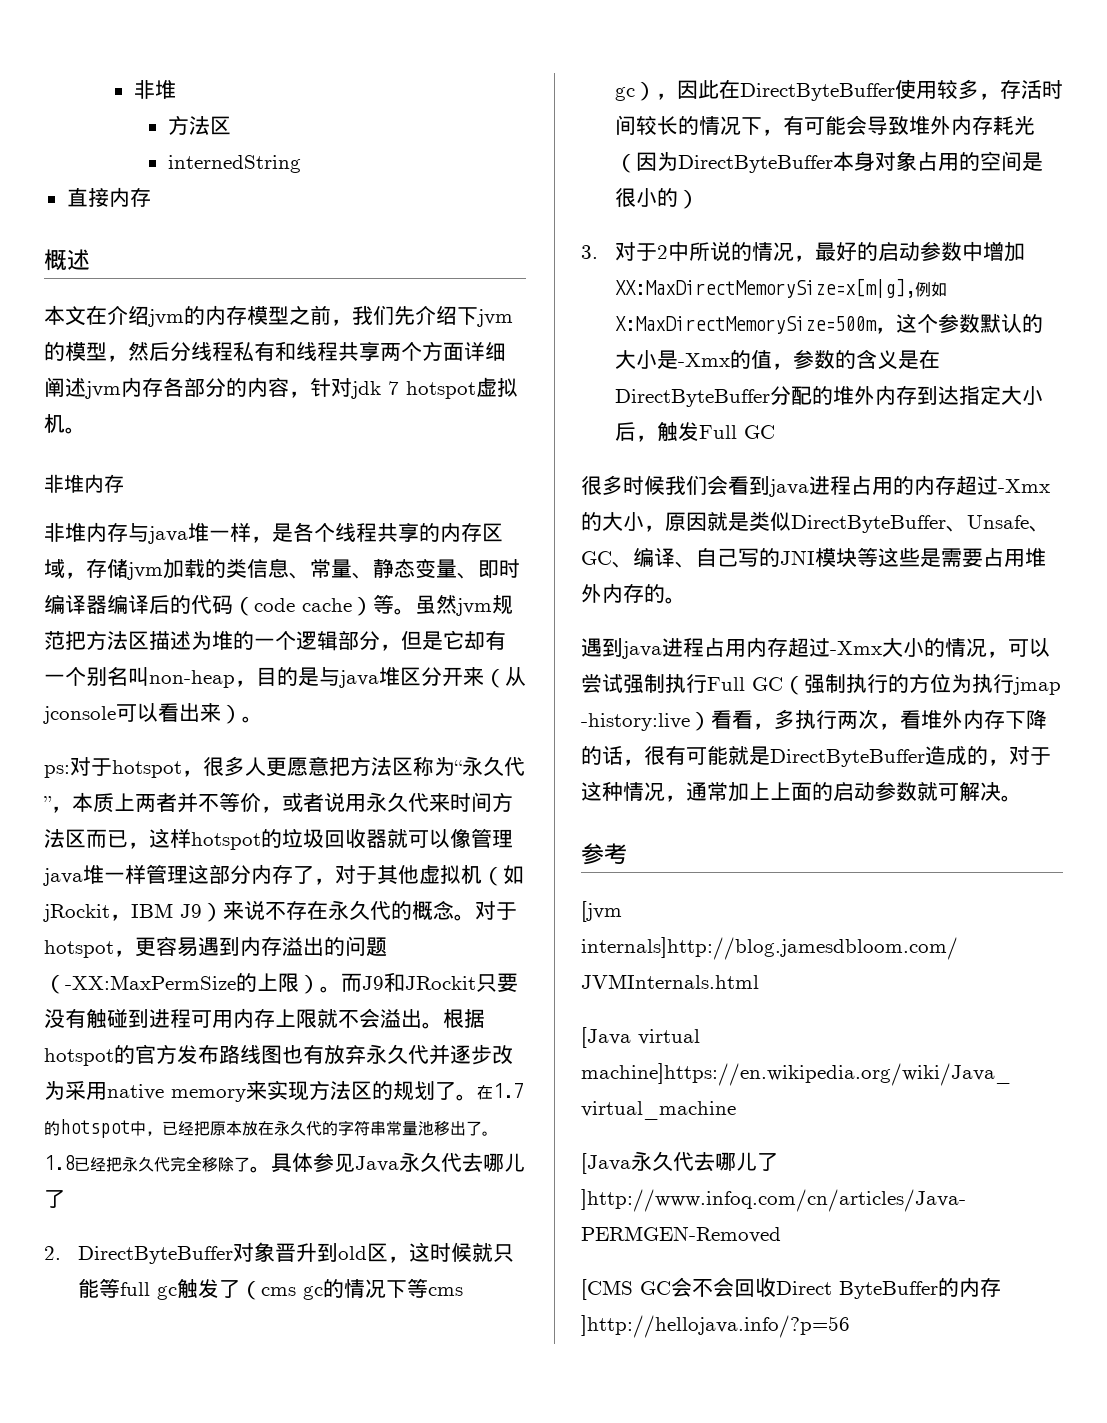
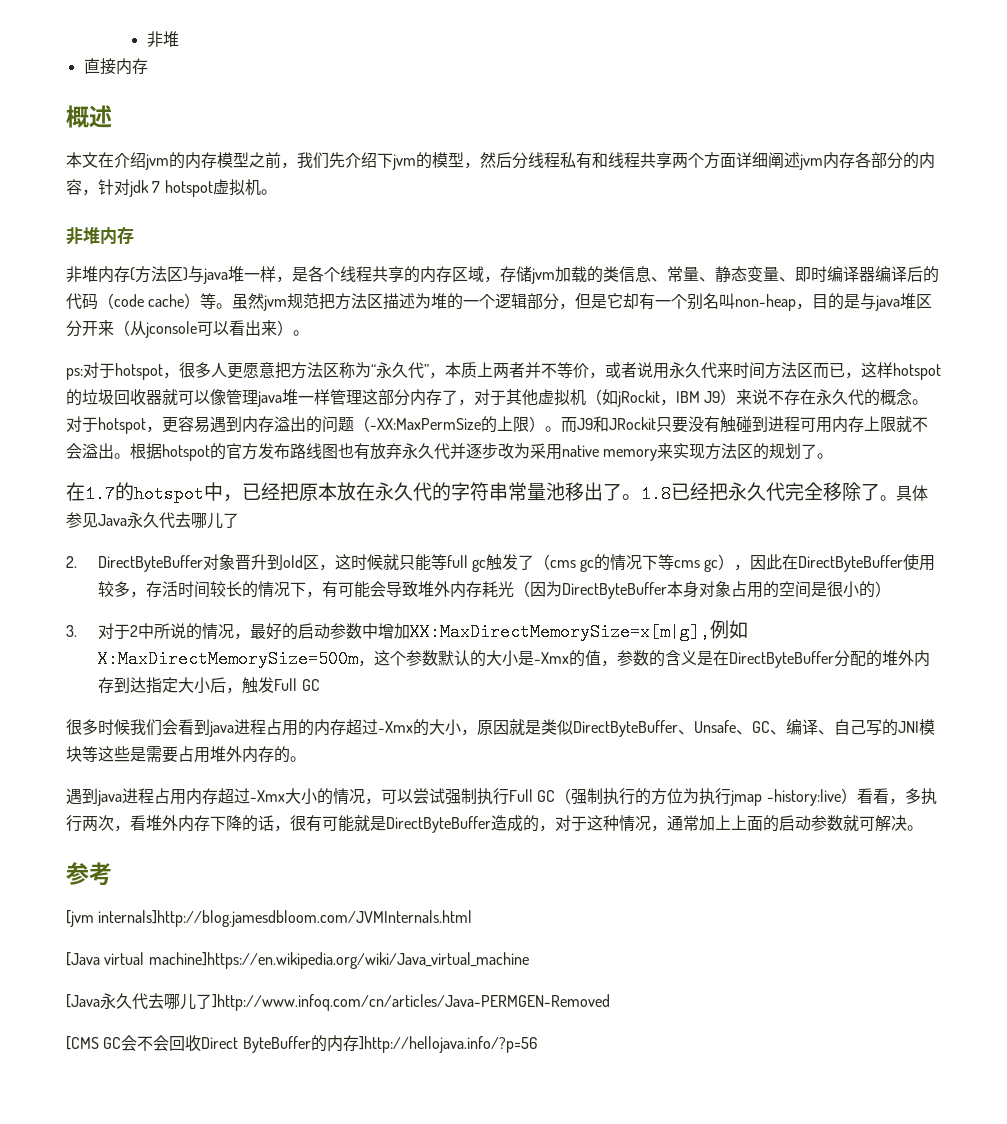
[133,79,176,99] [167,115,231,135] [167,155,301,173] 非堆 // 方法区 // internedString -> [146,31,179,48] 非堆
(128, 532) none -> [130,266,188,283] (方法区)
(477, 1097) none -> (834, 456) //

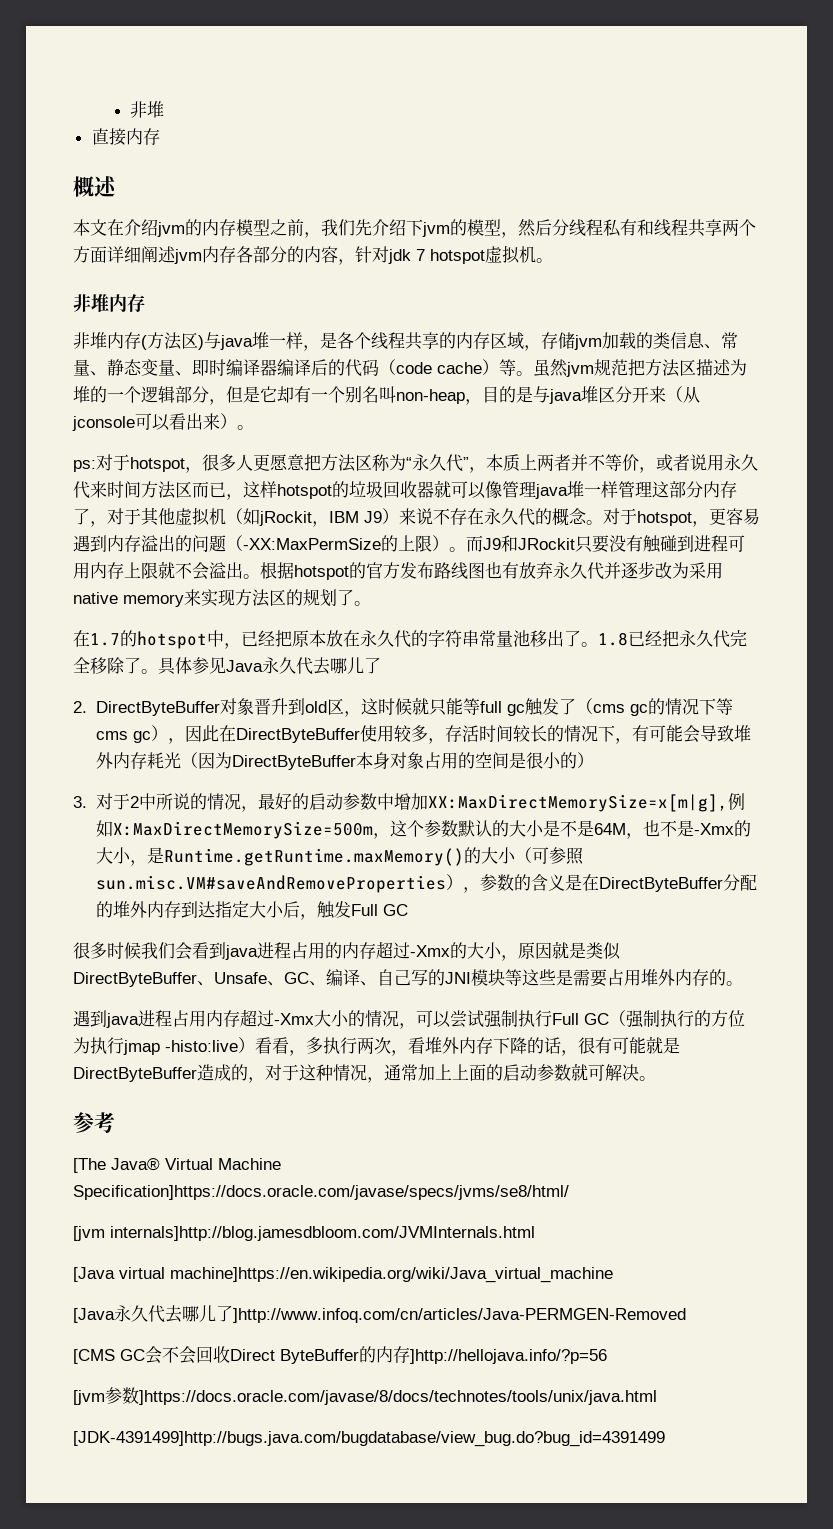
[533,650,601,667] -Xmx的值 -> [559,820,751,839] [95,847,584,866] [95,874,463,893] 不是64M，也不是-Xmx的大小，是Runtime.getRuntime.maxMemory()的大小（可参照sun.misc.VM#saveAndRemoveProperties）
[766,789,841,806] -history:live -> [165,1040,238,1052] -histo:live
(112, 874) none -> [73,1158,281,1173] [73,1185,569,1200] // [The Java® Virtual Machine Specification]https://docs.oracle.com/javase/specs/jvms/se8/html/
(537, 1044) none -> [73,1387,657,1405] [73,1431,665,1447] // [jvm参数]https://docs.oracle.com/javase/8/docs/technotes/tools/unix/java.html // [JDK-4391499]http://bugs.java.com/bugdatabase/view_bug.do?bug_id=4391499

